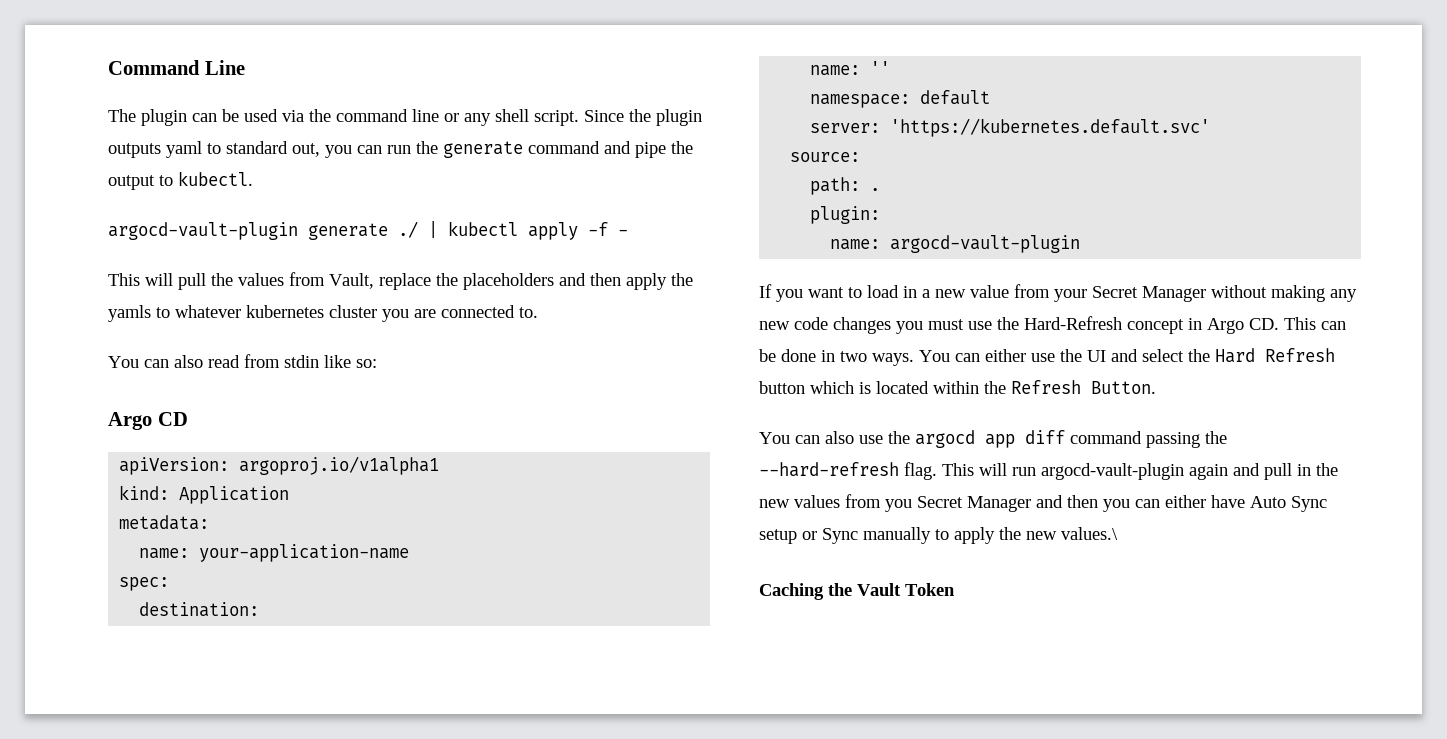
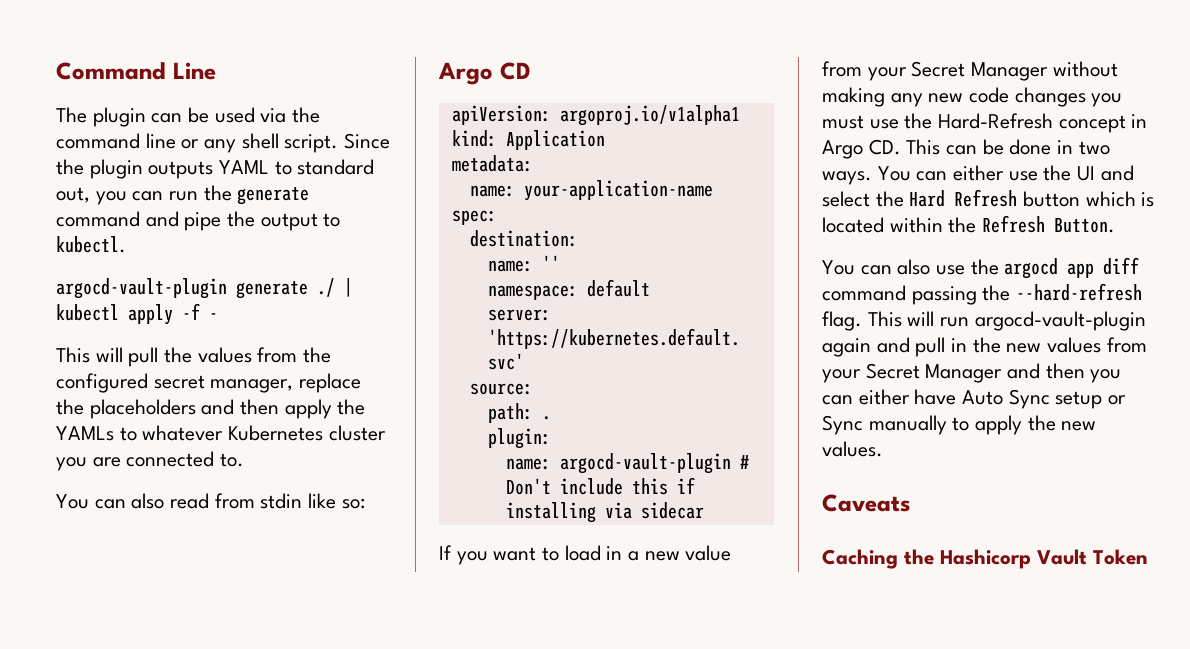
[166,141,202,158] yaml -> [219,160,270,174] YAML
[329,273,374,289] Vault, -> [303,347,332,363] [56,373,294,393] the configured secret manager,
[108,305,151,322] yamls -> [56,426,114,441] YAMLs
[246,305,324,318] kubernetes -> [228,425,324,441] Kubernetes
(1081, 244) none -> [739,455,749,469] [505,477,695,495] [505,502,704,523] # Don't include this if installing via sidecar
[885,499,912,512] you -> [822,369,861,383] your
[1061,527,1118,540] values.\ -> [822,441,883,457] [822,494,911,512] values. // Caveats
(852, 589) none -> [940,549,1031,569] Hashicorp

